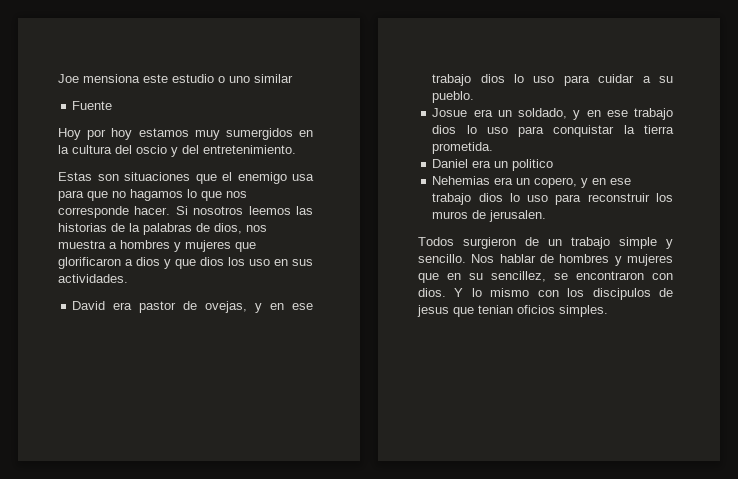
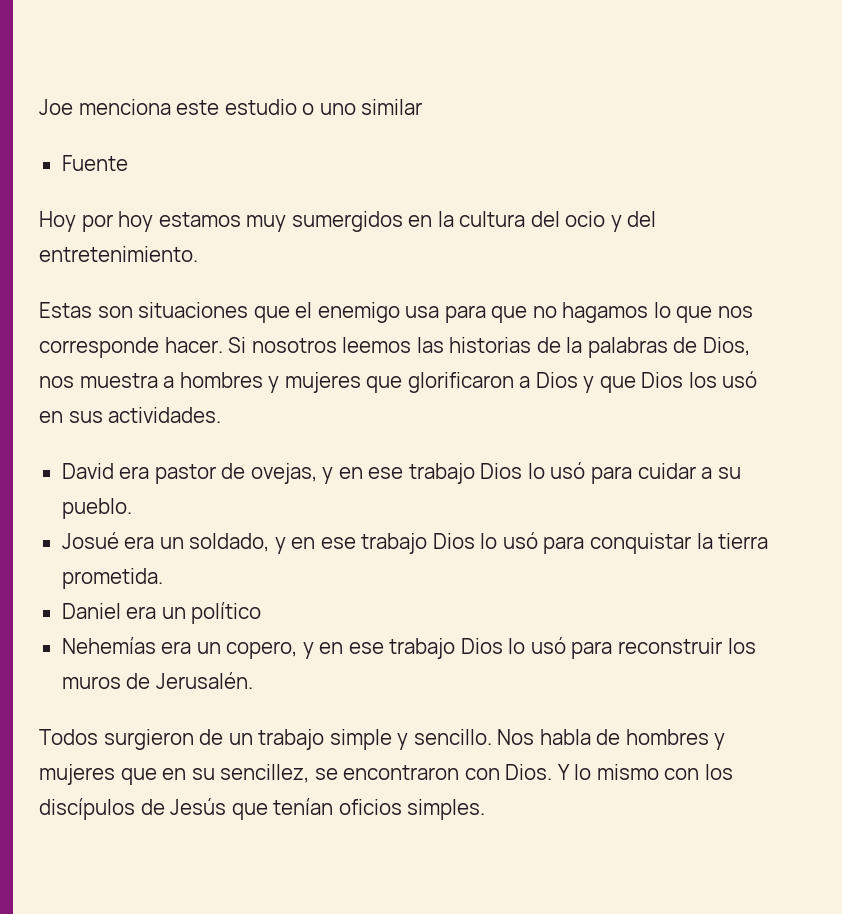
[83,74,140,83] mensiona -> [78,99,171,115] menciona
[136,145,167,154] oscio -> [565,211,606,227] ocio
[214,223,242,234] dios, -> [702,337,750,356] Dios,
[136,257,160,266] dios -> [535,372,578,388] Dios
[200,257,270,266] dios los uso -> [641,371,758,388] Dios los usó
[480,74,555,83] dios lo uso -> [480,462,586,479] Dios lo usó
[432,108,468,117] Josue -> [61,532,119,549] Josué
[432,125,508,134] dios lo uso -> [432,532,538,549] Dios lo usó
[512,159,554,171] [432,176,491,185] politico // Nehemias -> [191,602,262,624] [61,637,156,654] político // Nehemías
[478,193,549,202] dios lo uso -> [460,637,566,654] Dios lo usó
[489,210,547,222] jerusalen. -> [155,672,253,689] Jerusalén.
[499,254,536,263] hablar -> [539,729,591,745] habla
[418,288,446,297] dios. -> [505,764,553,780] Dios.
[592,288,673,300] [417,305,513,317] discipulos de jesus que tenian -> [39,798,334,820] discípulos de Jesús que tenían

